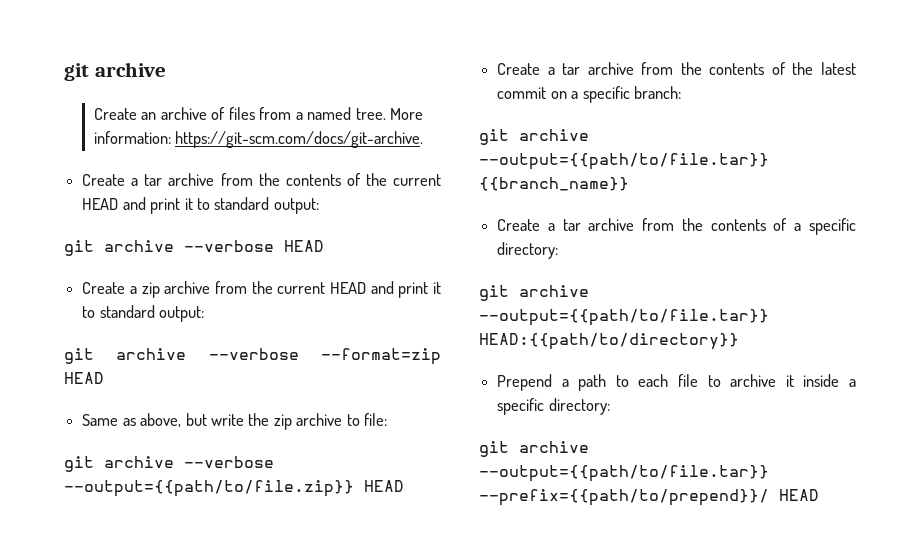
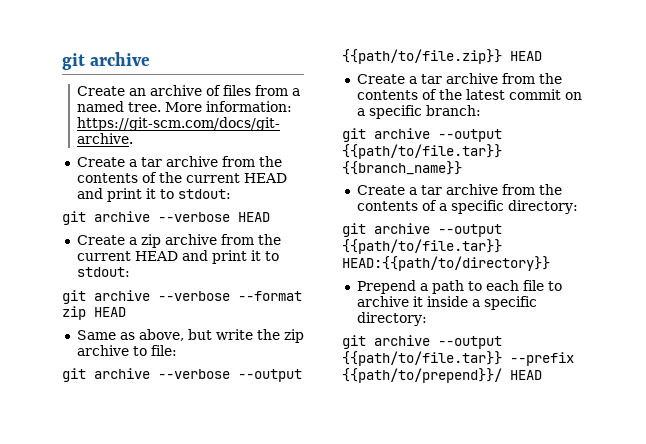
[214,197,319,214] standard output: -> [177,189,231,199] stdout:
[99,305,205,322] [64,348,441,365] standard output: // git archive --verbose --format=zip -> [76,267,130,277] [62,290,302,304] [62,306,86,320] stdout: // git archive --verbose --format zip
[64,480,354,497] --output={{path/to/file.zip}} -> [238,369,302,382] [342,49,502,64] --output {{path/to/file.zip}}
[479,153,769,170] --output={{path/to/file.tar}} -> [438,129,502,142] [342,144,502,159] --output {{path/to/file.tar}}
[479,309,769,326] --output={{path/to/file.tar}} -> [438,224,502,237] [342,239,502,254] --output {{path/to/file.tar}}
[479,465,769,482] [479,489,769,506] --output={{path/to/file.tar}} --prefix={{path/to/prepend}}/ -> [438,336,502,349] [342,351,574,366] [342,368,502,383] --output {{path/to/file.tar}} --prefix {{path/to/prepend}}/

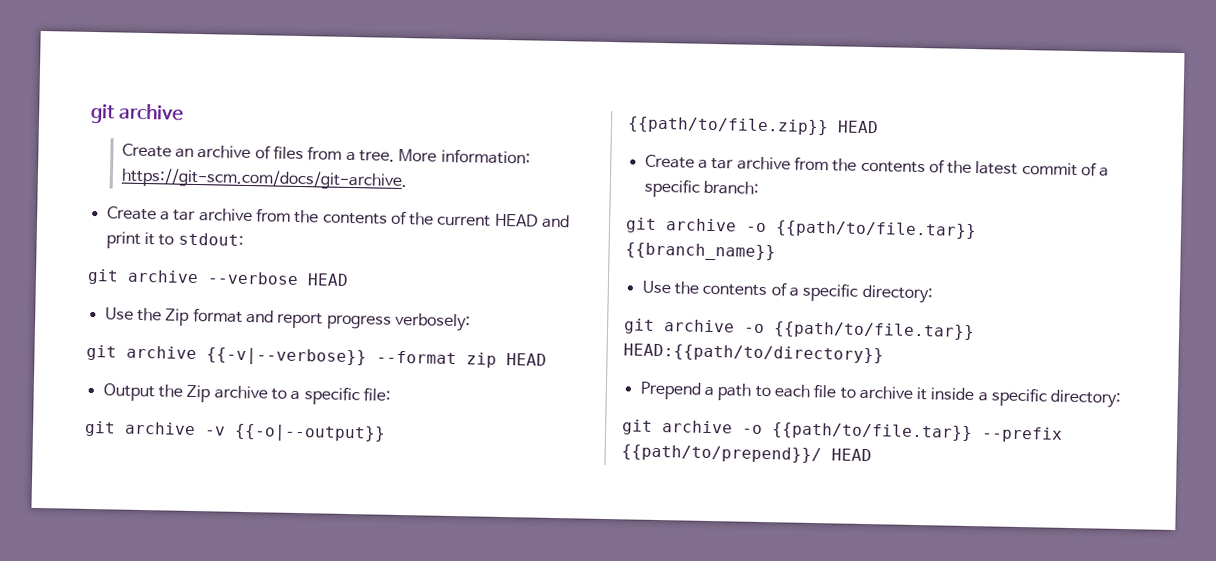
[77,101,125,112] named -> (356, 156) none
[76,234,281,248] [76,250,279,264] [76,267,130,277] [62,290,230,304] Create a zip archive from the current HEAD and print it to stdout: // git archive --verbose -> [104,307,471,332] [86,344,367,367] Use the Zip format and report progress verbosely: // git archive {{-v|--verbose}}
[76,329,304,343] [76,345,147,356] Same as above, but write the zip archive to -> [102,383,360,406] Output the Zip archive to a specific
[158,369,302,382] --verbose --output -> [204,423,386,443] -v {{-o|--output}}
[564,92,582,100] on -> [1081,162,1098,177] of
[438,129,502,142] --output -> [745,222,767,233] -o
[356,184,535,195] Create a tar archive from -> [641,280,671,294] Use
[438,224,502,237] --output -> [744,323,765,334] -o
[438,336,502,349] --output -> [742,424,763,435] -o

